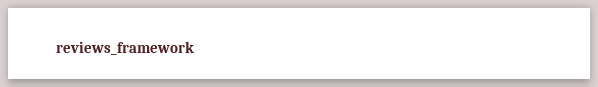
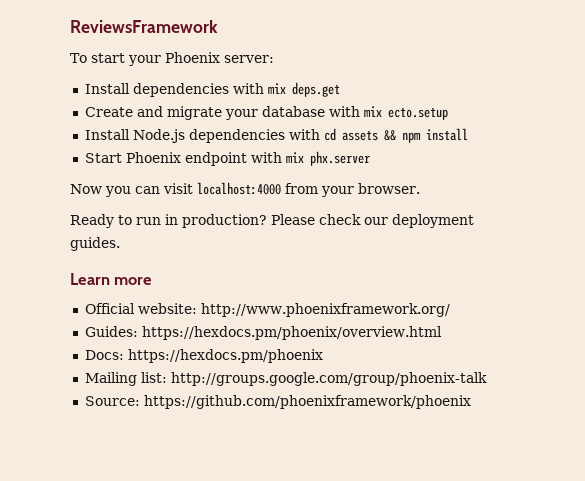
[56,41,194,55] reviews_framework -> [70,20,218,33] [70,52,274,66] [84,82,340,97] [84,106,448,120] [84,128,468,143] [84,151,370,166] [70,182,420,197] [70,214,474,228] [70,237,120,251] [70,273,153,285] [84,303,450,317] [84,326,442,340] [84,349,323,363] [84,372,487,386] [84,395,471,409] ReviewsFramework // To start your Phoenix server: // Install dependencies with mix deps.get // Create and migrate your database with mix ecto.setup // Install Node.js dependencies with cd assets && npm install // Start Phoenix endpoint with mix phx.server // Now you can visit localhost:4000 from your browser. // Ready to run in production? Please check our deployment guides. // Learn more // Official website: http://www.phoenixframework.org/ // Guides: https://hexdocs.pm/phoenix/overview.html // Docs: https://hexdocs.pm/phoenix // Mailing list: http://groups.google.com/group/phoenix-talk // Source: https://github.com/phoenixframework/phoenix

